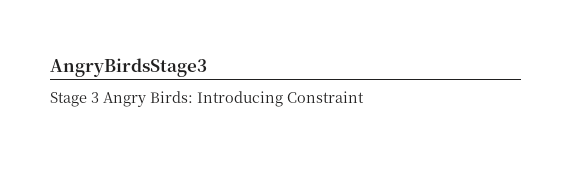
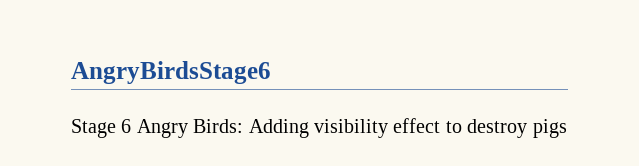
[50,58,207,77] AngryBirdsStage3 -> [71,61,271,84] AngryBirdsStage6
[91,92,99,103] 3 -> [121,119,132,133] 6
[197,91,364,107] Introducing Constraint -> [248,118,567,138] Adding visibility effect to destroy pigs

